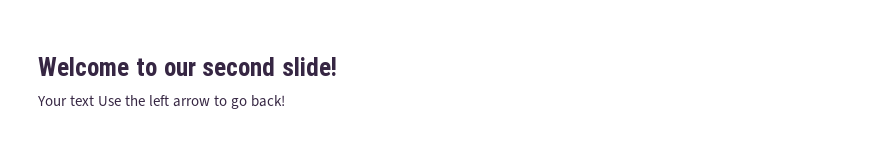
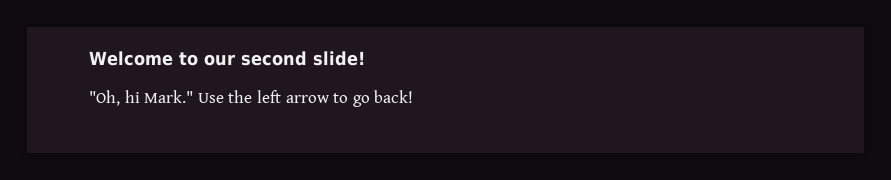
[37,95,95,106] Your text -> [89,90,194,106] "Oh, hi Mark."

